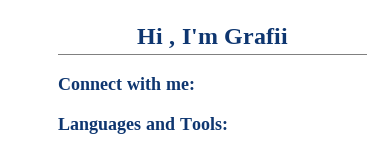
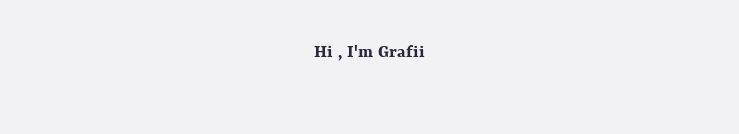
[58,77,195,90] [58,117,228,134] // Connect with me: // Languages and Tools: -> (426, 51) none

